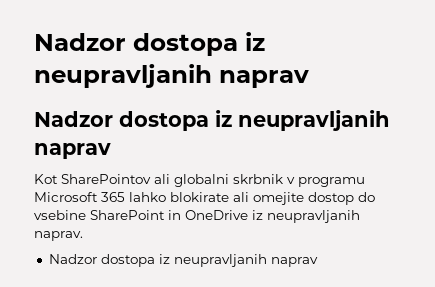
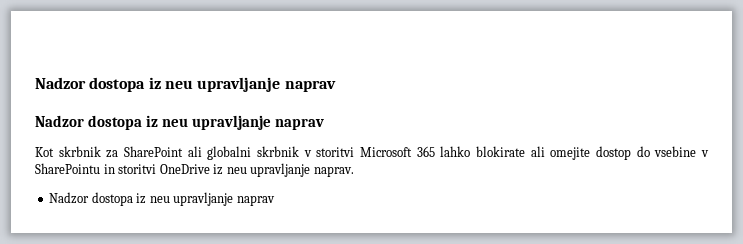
[34,32,265,56] [34,64,212,88] Nadzor dostopa iz neupravljanih -> [35,77,281,92] Nadzor dostopa iz neu upravljanje
[238,110,390,131] neupravljanih -> [162,115,272,130] neu upravljanje
[61,174,151,184] SharePointov -> [58,146,183,158] skrbnik za SharePoint
[298,177,365,187] programu -> [316,147,355,157] storitvi
[90,210,360,223] SharePoint in OneDrive iz neupravljanih -> [701,150,709,157] [35,163,311,177] v SharePointu in storitvi OneDrive iz neu upravljanje
[173,254,267,267] neupravljanih -> [149,192,234,206] neu upravljanje

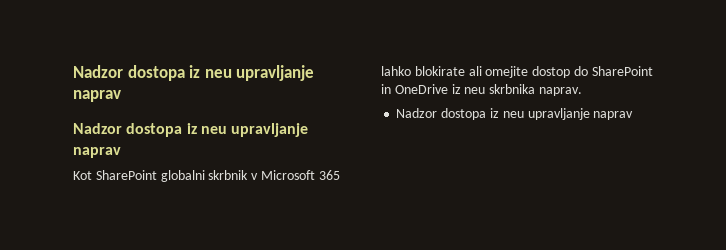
[58,146,202,158] skrbnik za SharePoint ali -> [95,170,157,180] SharePoint
[316,147,355,157] storitvi -> (259, 176) none
[654,146,709,157] [35,163,157,174] vsebine v SharePointu in storitvi -> [591,66,653,76] [381,84,391,94] SharePoint in
[250,163,311,177] upravljanje -> [489,84,536,94] skrbnika

